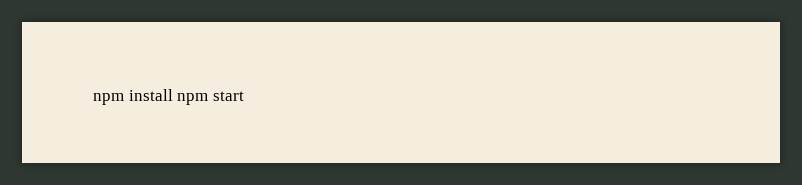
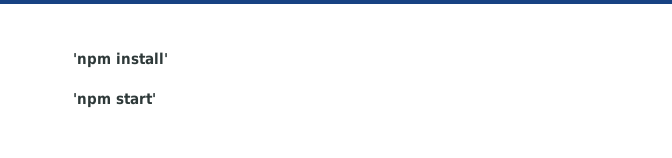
[93,89,244,105] npm install npm start -> [73,52,168,68] [73,93,156,108] 'npm install' // 'npm start'

